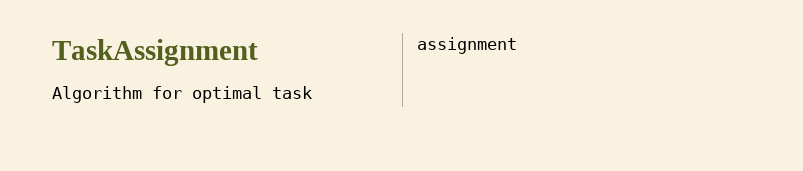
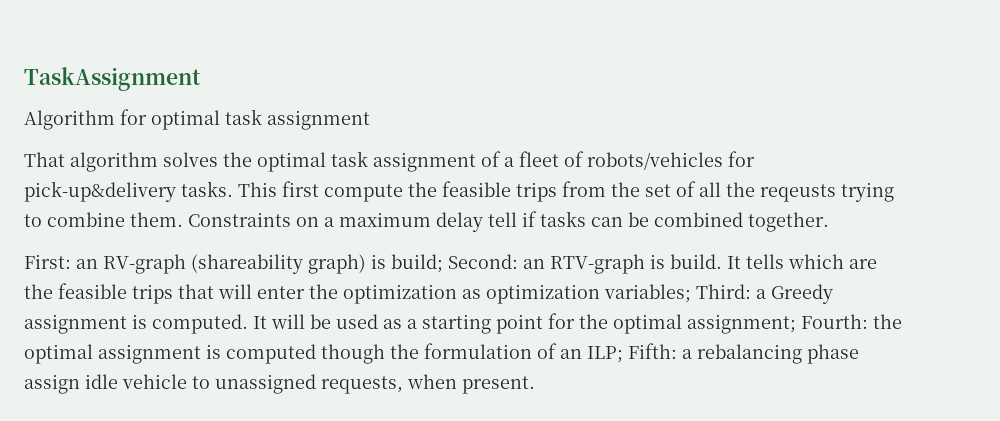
(517, 45) none -> [24,151,755,172] [24,181,894,202] [24,211,829,232] [24,254,877,274] [24,283,833,304] [24,313,902,334] [24,343,859,364] [24,374,535,394] // That algorithm solves the optimal task assignment of a fleet of robots/vehicles for pick-up&delivery tasks. This first compute the feasible trips from the set of all the reqeusts trying to combine them. Constraints on a maximum delay tell if tasks can be combined together. // First: an RV-graph (shareability graph) is build; Second: an RTV-graph is build. It tells which are the feasible trips that will enter the optimization as optimization variables; Third: a Greedy assignment is computed. It will be used as a starting point for the optimal assignment; Fourth: the optimal assignment is computed though the formulation of an ILP; Fifth: a rebalancing phase assign idle vehicle to unassigned requests, when present.

